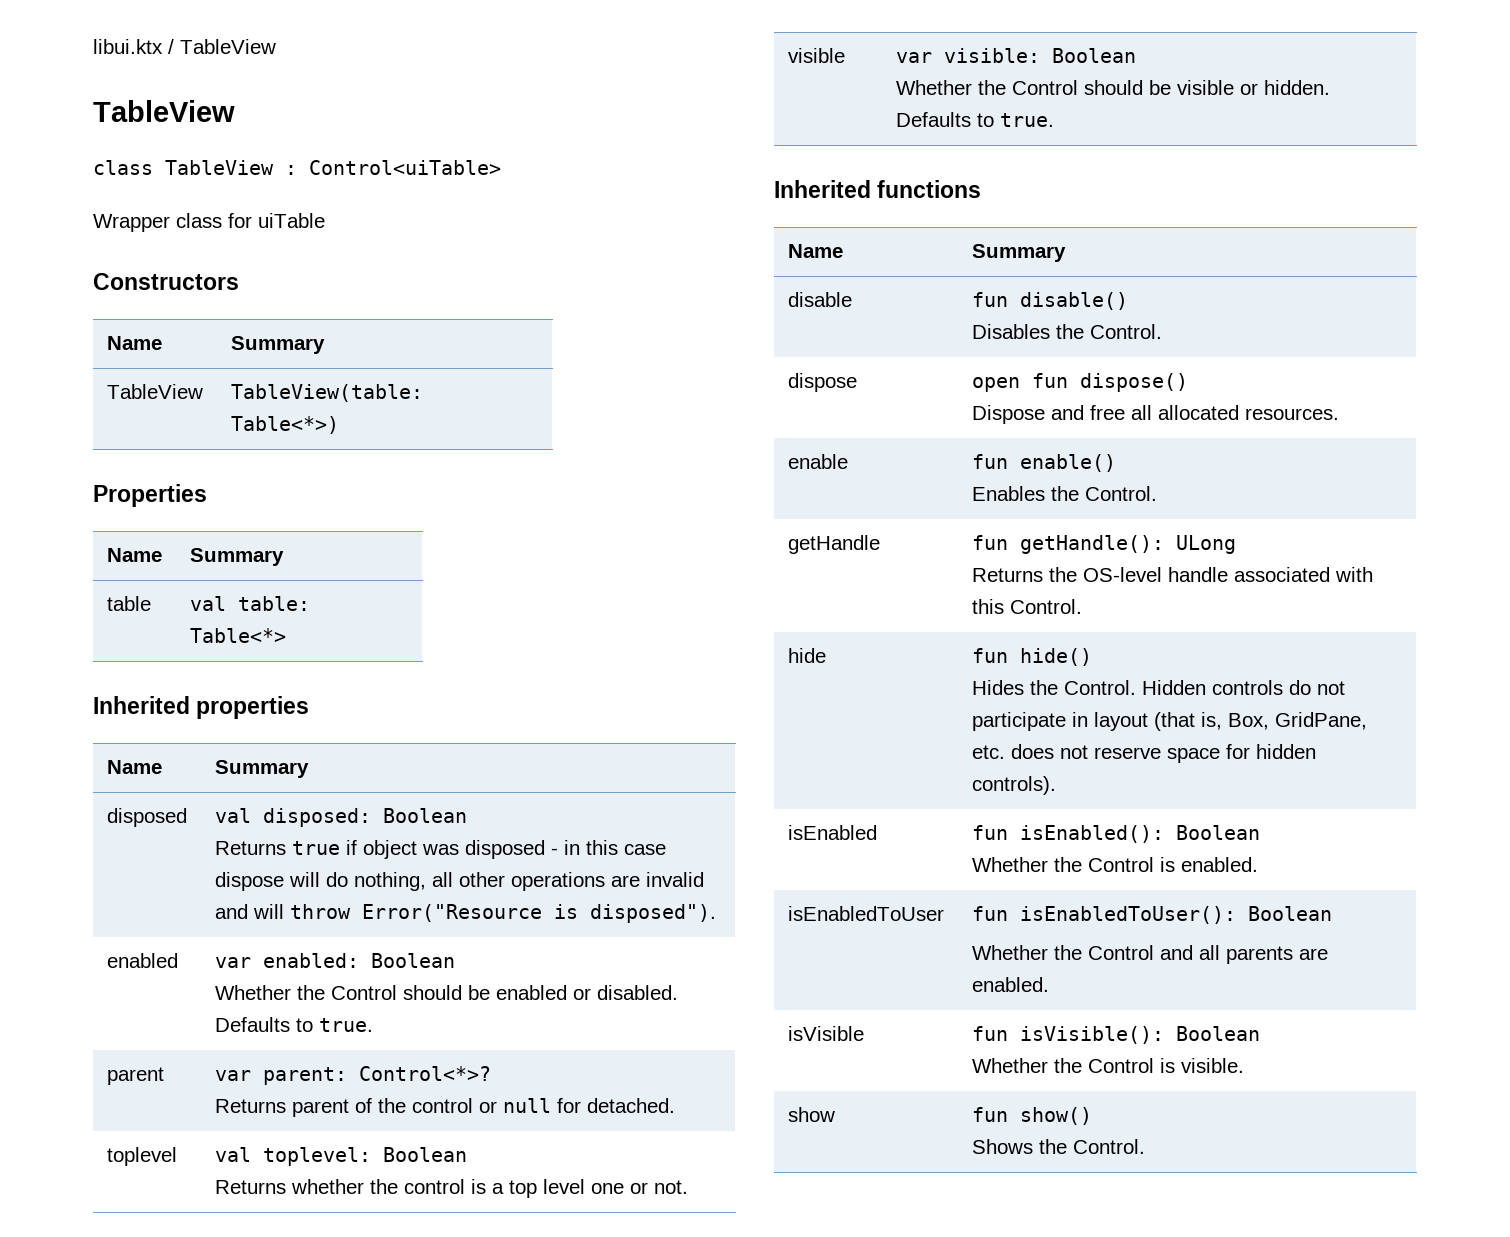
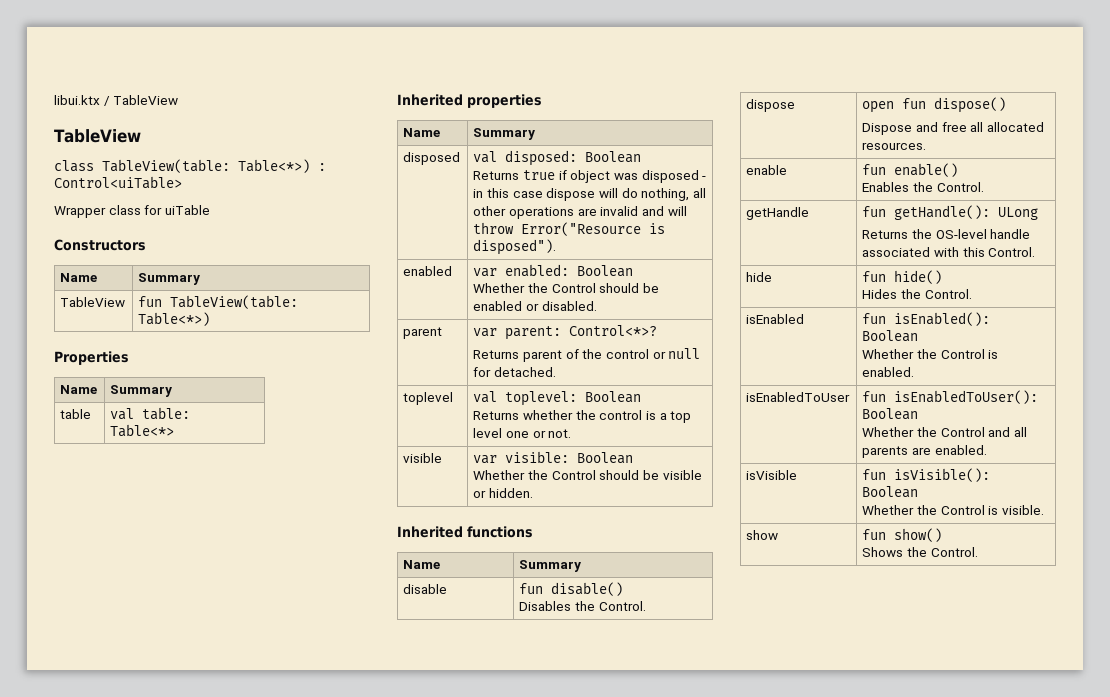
[165,160,274,175] TableView -> [102,159,310,173] TableView(table: Table<*>)
(203, 391) none -> [138,296,163,307] fun
[214,1017,373,1032] Defaults to true. -> (597, 306) none
[895,112,1054,127] Defaults to true. -> (534, 493) none
[1141,680,1345,695] [971,712,1367,731] [971,744,1316,763] [971,776,1056,795] Hidden controls do not participate in layout (that is, Box, GridPane, etc. does not reserve space for hidden controls). -> (972, 294) none

